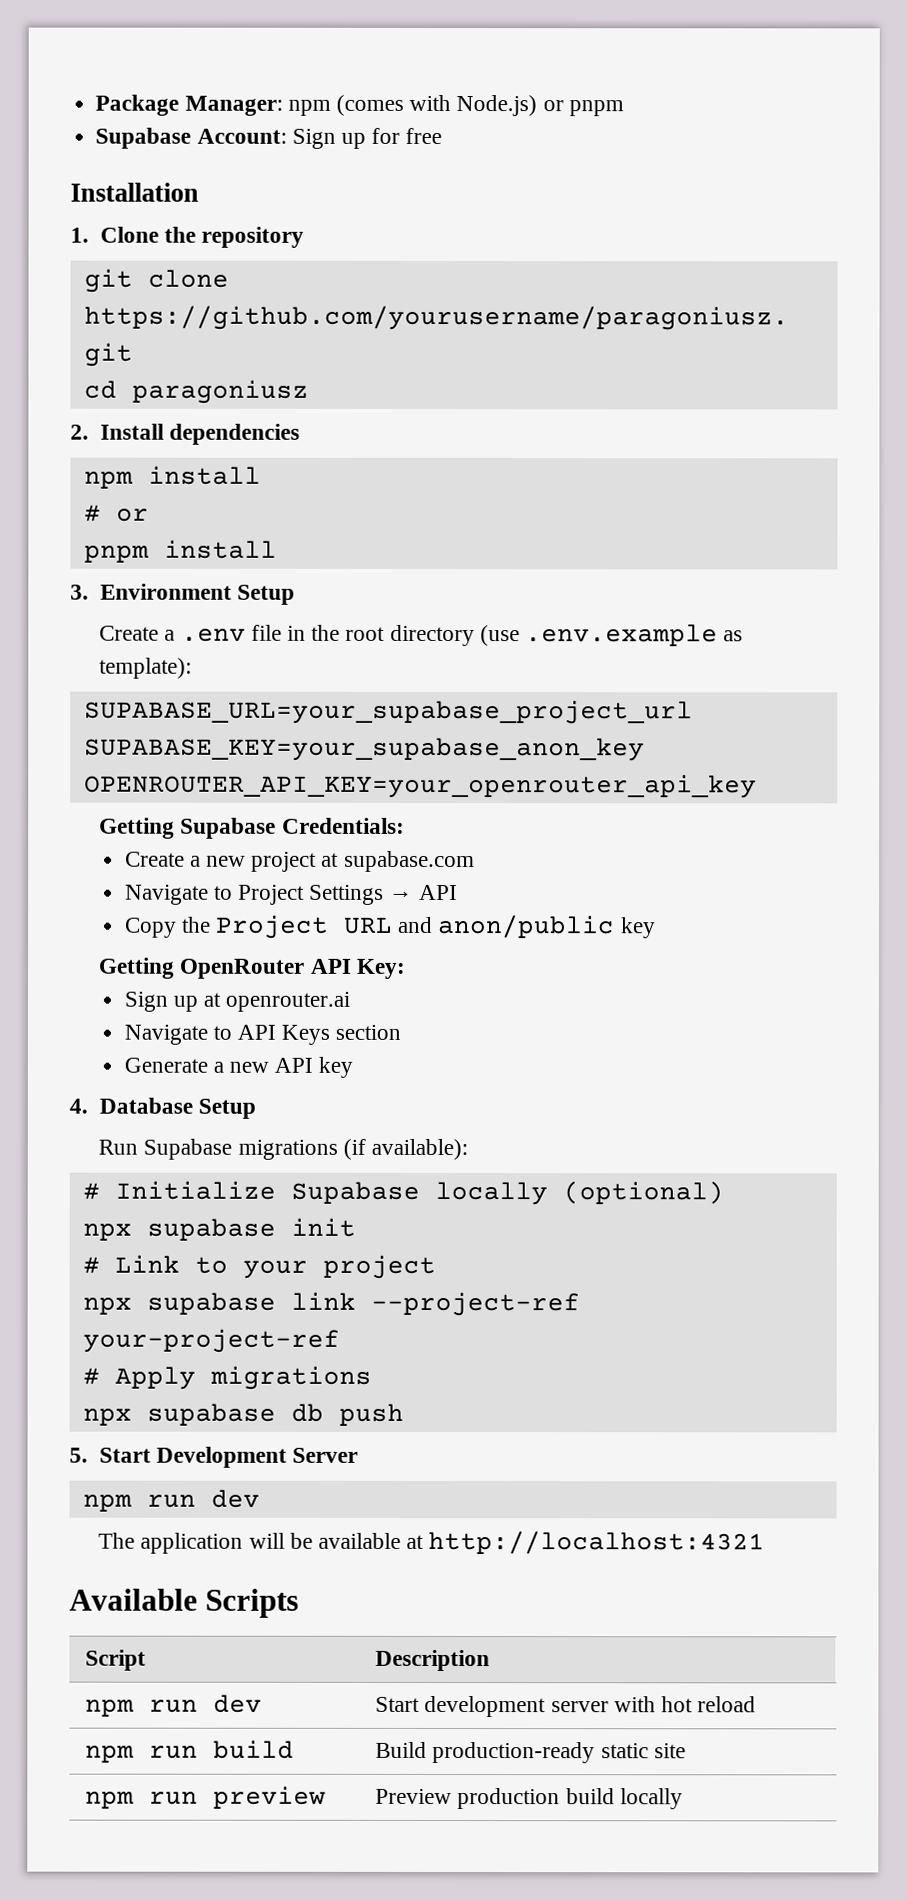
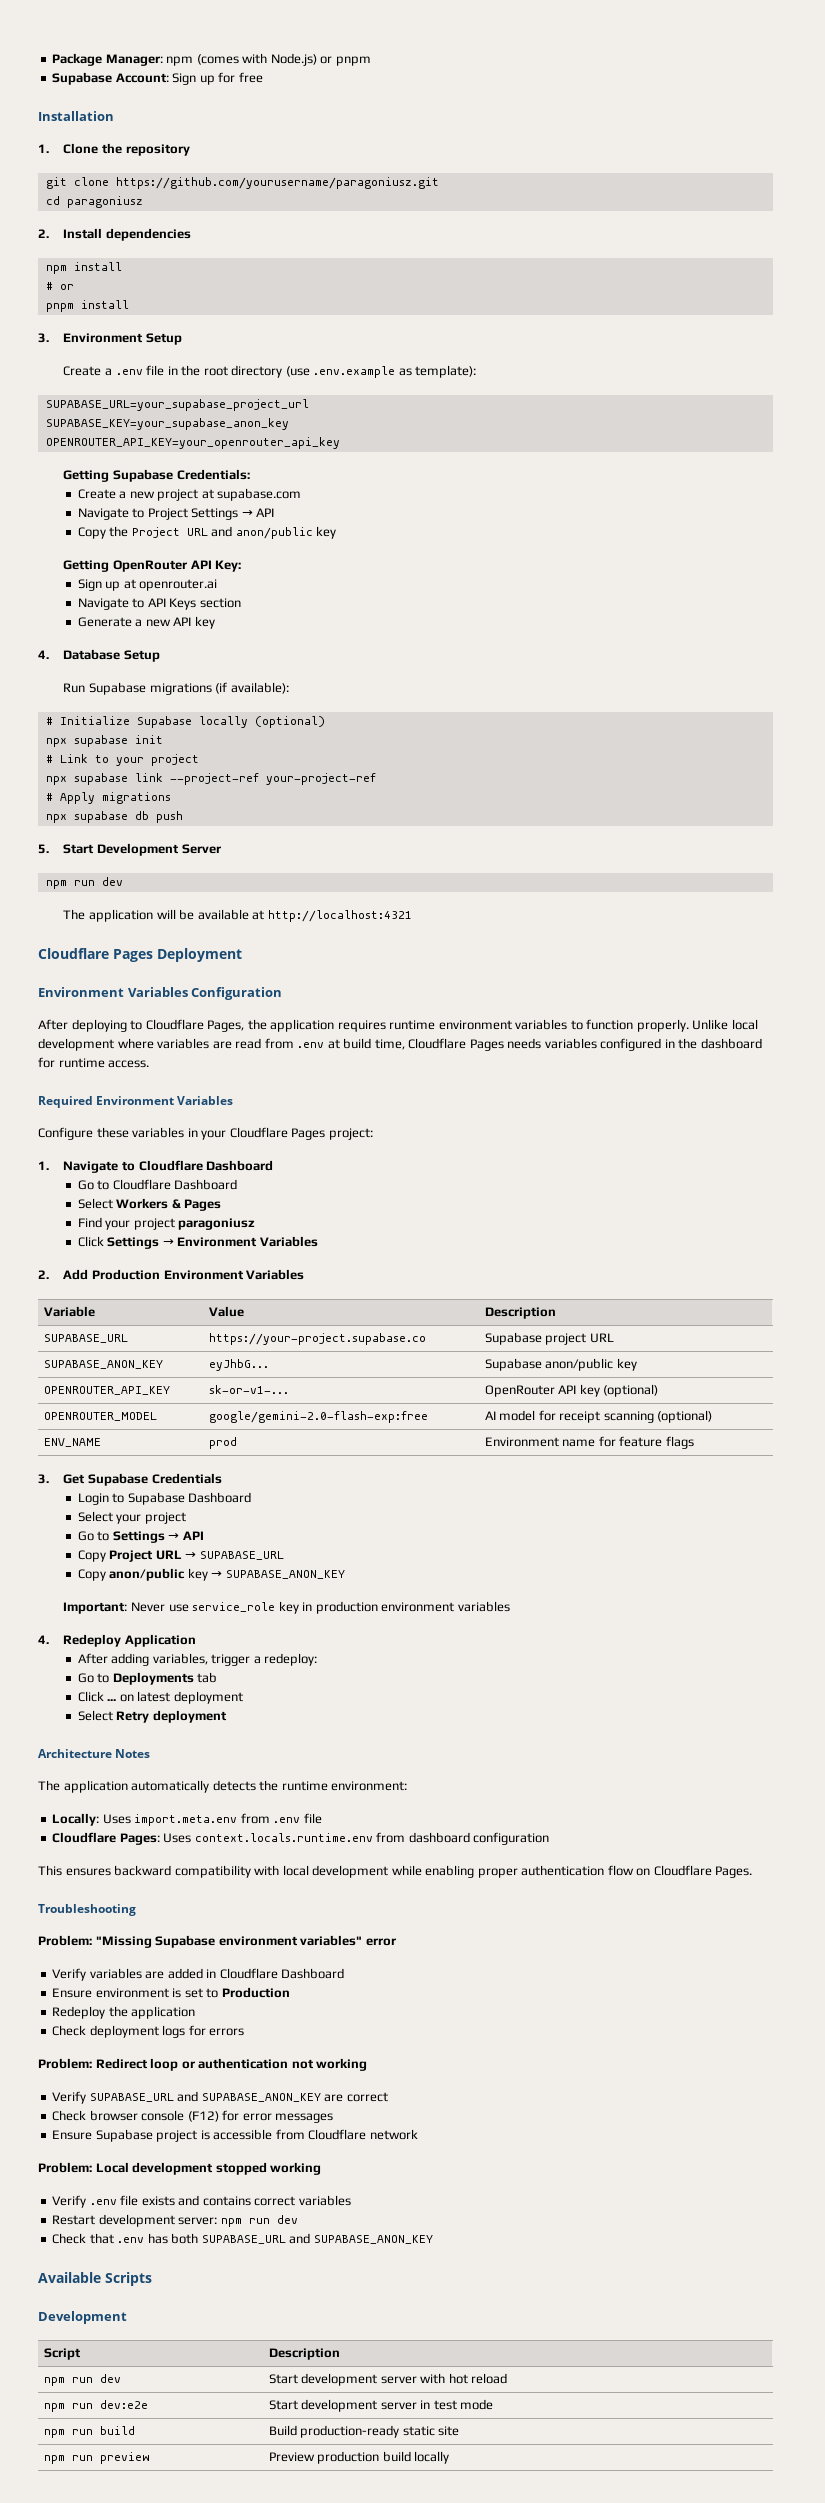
(766, 1542) none -> [38,948,242,962] [38,987,283,1000] [38,1019,758,1032] [38,1038,762,1051] [38,1057,150,1068] [38,1096,234,1108] [38,1127,373,1140] [38,1160,274,1173] [77,1179,238,1190] [77,1198,222,1211] [77,1217,256,1230] [77,1236,318,1249] [38,1269,305,1280] [43,1306,95,1317] [208,1306,244,1317] [484,1307,556,1319] [43,1334,128,1343] [208,1333,426,1345] [484,1332,614,1345] [43,1360,163,1369] [208,1359,269,1371] [484,1358,637,1371] [43,1386,170,1395] [208,1385,289,1394] [484,1384,659,1397] [43,1412,157,1421] [208,1411,428,1423] [484,1410,713,1423] [43,1438,101,1447] [208,1437,237,1449] [484,1436,694,1449] [38,1473,222,1486] [77,1492,252,1505] [77,1511,186,1524] [77,1531,204,1543] [77,1550,284,1562] [77,1568,345,1581] [63,1601,510,1614] [38,1634,196,1647] [77,1653,318,1666] [77,1672,218,1685] [77,1691,243,1704] [77,1710,227,1723] [38,1749,151,1758] [38,1780,408,1793] [52,1813,322,1826] [52,1832,550,1845] [38,1865,753,1878] [38,1904,136,1916] [38,1935,396,1948] [52,1968,345,1981] [52,1987,290,1998] [52,2006,196,2019] [52,2025,245,2038] [38,2058,368,2071] [52,2091,388,2104] [52,2110,334,2123] [52,2129,418,2142] [38,2162,322,2175] [52,2195,351,2208] [52,2214,298,2227] [52,2233,433,2244] // Cloudflare Pages Deployment // Environment Variables Configuration // After deploying to Cloudflare Pages, the application requires runtime environment variables to function properly. Unlike local development where variables are read from .env at build time, Cloudflare Pages needs variables configured in the dashboard for runtime access. // Required Environment Variables // Configure these variables in your Cloudflare Pages project: // 1. Navigate to Cloudflare Dashboard // Go to Cloudflare Dashboard // Select Workers & Pages // Find your project paragoniusz // Click Settings → Environment Variables // 2. Add Production Environment Variables // Variable | Value | Description // SUPABASE_URL | https://your-project.supabase.co | Supabase project URL // SUPABASE_ANON_KEY | eyJhbG... | Supabase anon/public key // OPENROUTER_API_KEY | sk-or-v1-... | OpenRouter API key (optional) // OPENROUTER_MODEL | google/gemini-2.0-flash-exp:free | AI model for receipt scanning (optional) // ENV_NAME | prod | Environment name for feature flags // 3. Get Supabase Credentials // Login to Supabase Dashboard // Select your project // Go to Settings → API // Copy Project URL → SUPABASE_URL // Copy anon/public key → SUPABASE_ANON_KEY // Important: Never use service_role key in production environment variables // 4. Redeploy Application // After adding variables, trigger a redeploy: // Go to Deployments tab // Click ... on latest deployment // Select Retry deployment // Architecture Notes // The application automatically detects the runtime environment: // Locally: Uses import.meta.env from .env file // Cloudflare Pages: Uses context.locals.runtime.env from dashboard configuration // This ensures backward compatibility with local development while enabling proper authentication flow on Cloudflare Pages. // Troubleshooting // Problem: "Missing Supabase environment variables" error // Verify variables are added in Cloudflare Dashboard // Ensure environment is set to Production // Redeploy the application // Check deployment logs for errors // Problem: Redirect loop or authentication not working // Verify SUPABASE_URL and SUPABASE_ANON_KEY are correct // Check browser console (F12) for error messages // Ensure Supabase project is accessible from Cloudflare network // Problem: Local development stopped working // Verify .env file exists and contains correct variables // Restart development server: npm run dev // Check that .env has both SUPABASE_URL and SUPABASE_ANON_KEY
(300, 1603) none -> [38,2311,127,2324] // Development
(757, 1704) none -> [43,2400,148,2412] [268,2399,494,2412] // npm run dev:e2e | Start development server in test mode

